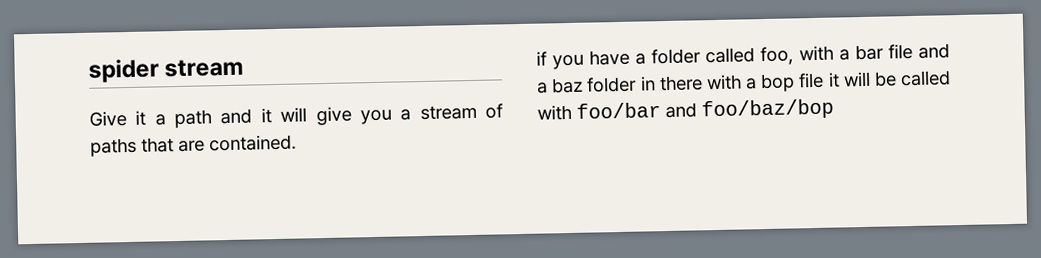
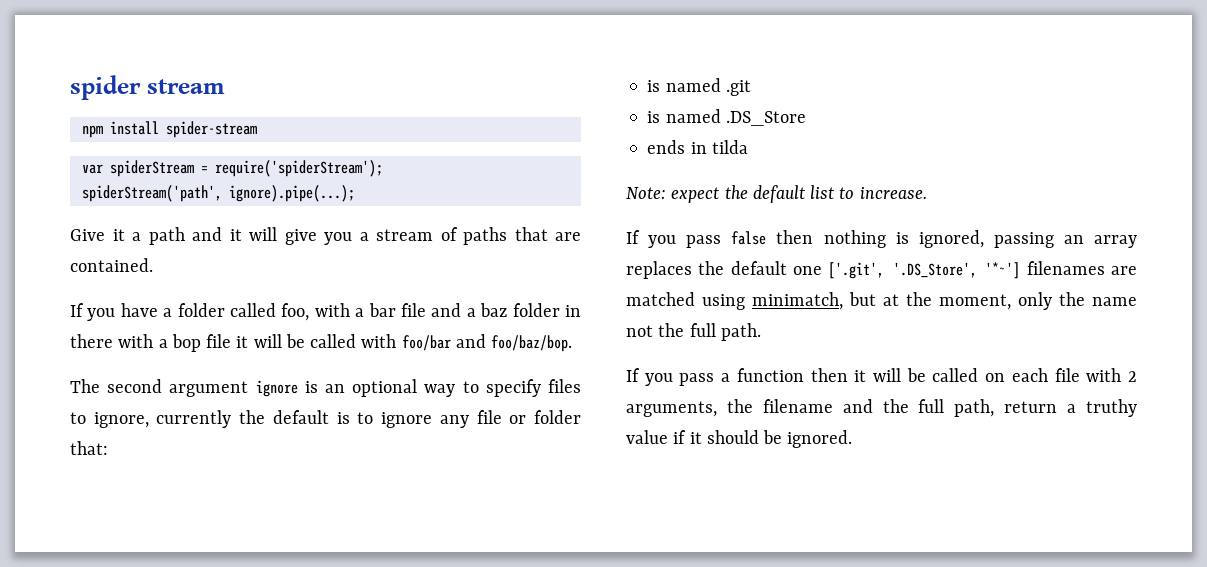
(245, 68) none -> [81,121,257,138] [81,160,383,177] [81,185,355,202] // npm install spider-stream // var spiderStream = require('spiderStream'); // spiderStream('path', ignore).pipe(...);
[536,51,547,66] if -> [70,303,84,317] If
[701,98,834,121] foo/baz/bop -> [491,335,573,352] [70,379,581,397] [70,410,582,428] [70,441,108,455] [647,78,751,96] [647,109,806,126] [647,140,748,154] [626,185,927,203] [626,230,1137,248] [626,261,1137,279] [626,292,1137,310] [626,323,761,341] [626,368,1137,386] [626,399,1137,417] [626,430,853,448] foo/baz/bop. // The second argument ignore is an optional way to specify files to ignore, currently the default is to ignore any file or folder that: // is named .git // is named .DS_Store // ends in tilda // Note: expect the default list to increase. // If you pass false then nothing is ignored, passing an array replaces the default one ['.git', '.DS_Store', '*~'] filenames are matched using minimatch, but at the moment, only the name not the full path. // If you pass a function then it will be called on each file with 2 arguments, the filename and the full path, return a truthy value if it should be ignored.

